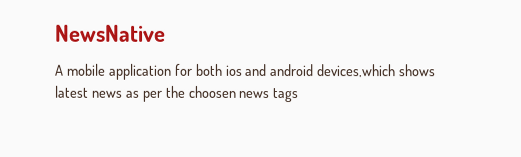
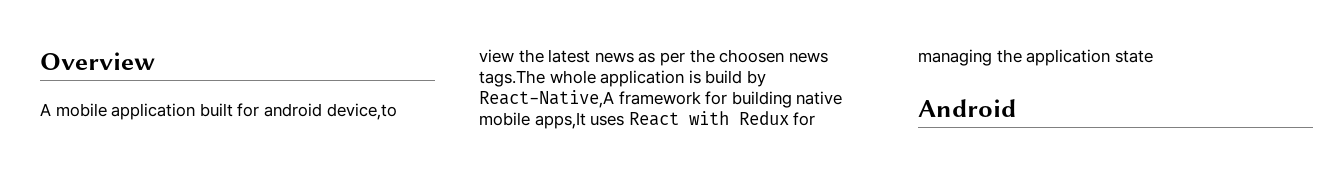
[55,24,166,42] NewsNative -> [40,52,155,70] Overview
[174,63,437,78] for both ios and android devices,which shows -> [199,103,397,120] [479,49,544,63] built for android device,to view the
[272,88,299,103] tags -> [479,70,766,87] [479,90,843,108] [479,111,816,129] [918,49,1153,66] [918,99,1016,117] tags.The whole application is build by React-Native,A framework for building native mobile apps,It uses React with Redux for managing the application state // Android

